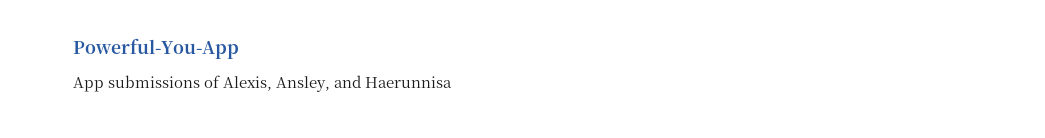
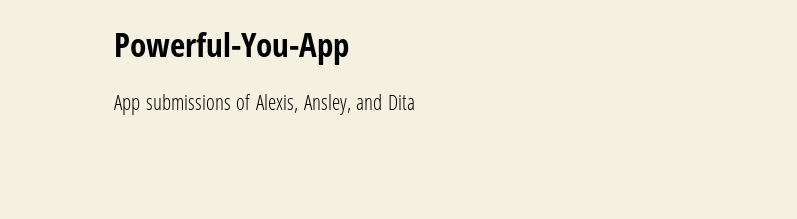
[365,76,453,88] Haerunnisa -> [388,95,416,110] Dita

